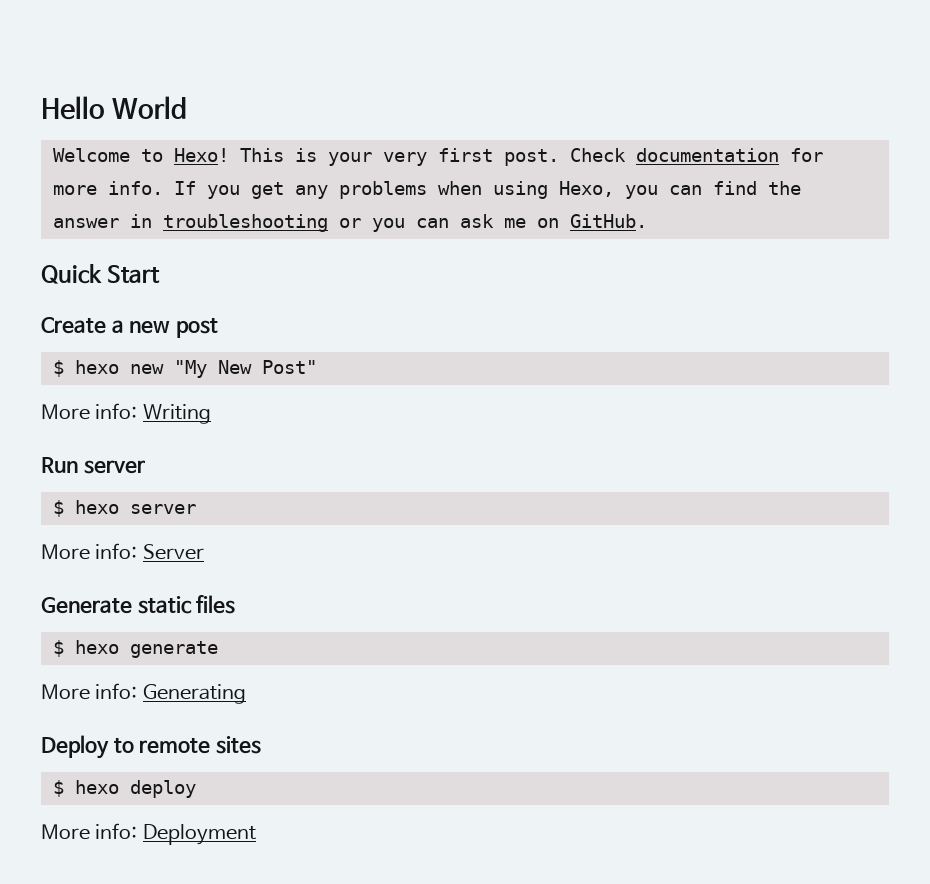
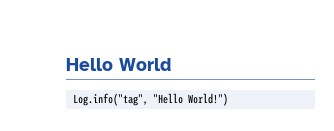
[52,148,823,166] [52,181,801,199] [52,214,647,232] [41,264,161,284] [41,317,218,338] [52,360,317,378] [41,403,211,424] [41,457,145,474] [52,500,196,517] [41,543,204,560] [41,595,236,614] [52,640,218,658] [41,683,246,704] [41,735,261,759] [52,780,196,798] [41,823,256,845] Welcome to Hexo! This is your very first post. Check documentation for more info. If you get any problems when using Hexo, you can find the answer in troubleshooting or you can ask me on GitHub. // Quick Start // Create a new post // $ hexo new "My New Post" // More info: Writing // Run server // $ hexo server // More info: Server // Generate static files // $ hexo generate // More info: Generating // Deploy to remote sites // $ hexo deploy // More info: Deployment -> [73,93,229,106] Log.info("tag", "Hello World!")

